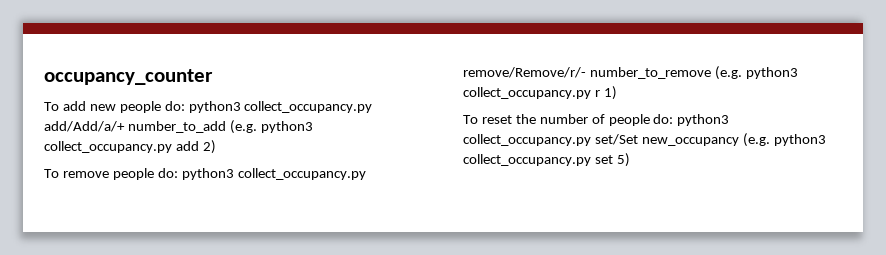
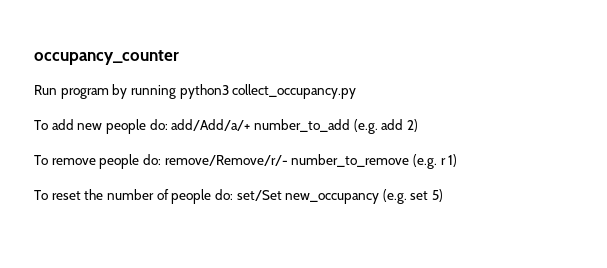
(213, 77) none -> [34,84,357,99] // Run program by running python3 collect_occupancy.py
[188,101,373,113] python3 collect_occupancy.py -> (168, 124) none
[260,121,313,133] [44,141,172,153] python3 collect_occupancy.py -> (378, 126) none
[181,168,366,180] python3 collect_occupancy.py -> (161, 159) none
[745,67,798,79] [463,87,591,99] python3 collect_occupancy.py -> (437, 161) none
[677,114,730,126] [463,134,591,146] python3 collect_occupancy.py -> (233, 194) none
[773,134,826,146] [463,154,591,166] python3 collect_occupancy.py -> (407, 196) none

